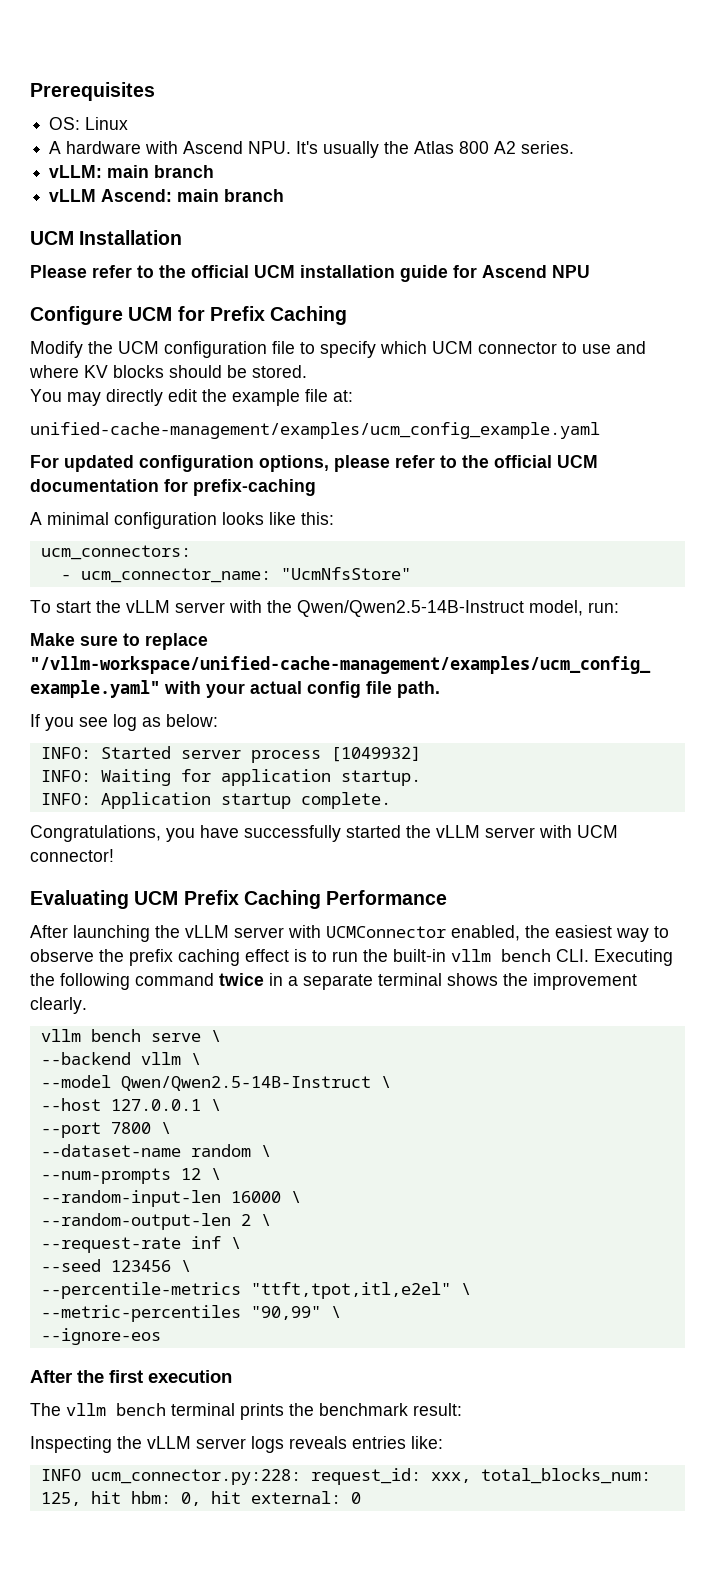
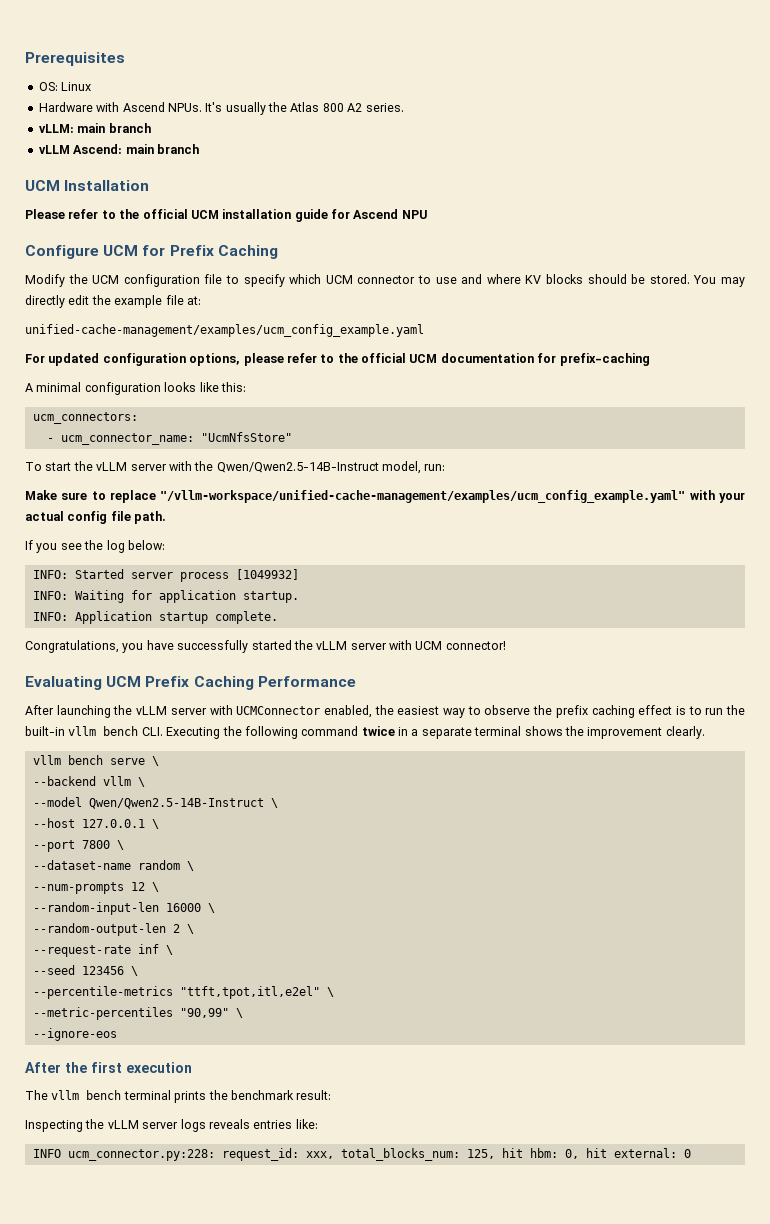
[49,141,142,154] A hardware -> [38,102,93,112] Hardware
[248,141,292,154] NPU. -> [167,103,202,112] NPUs.
(307, 371) // -> (690, 279) none
[113,714,161,731] log as -> [84,540,125,553] the log

